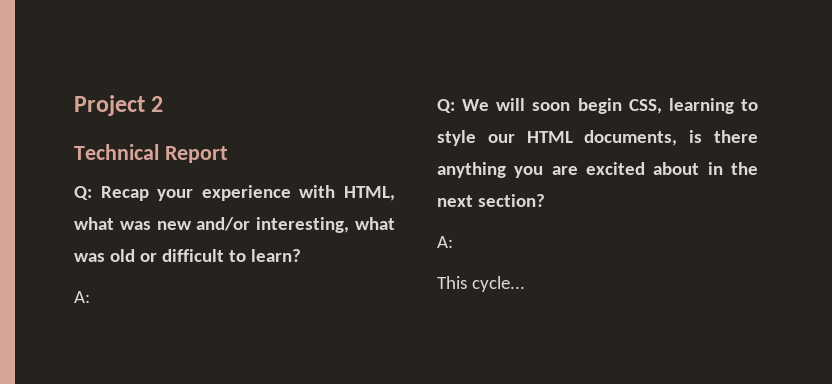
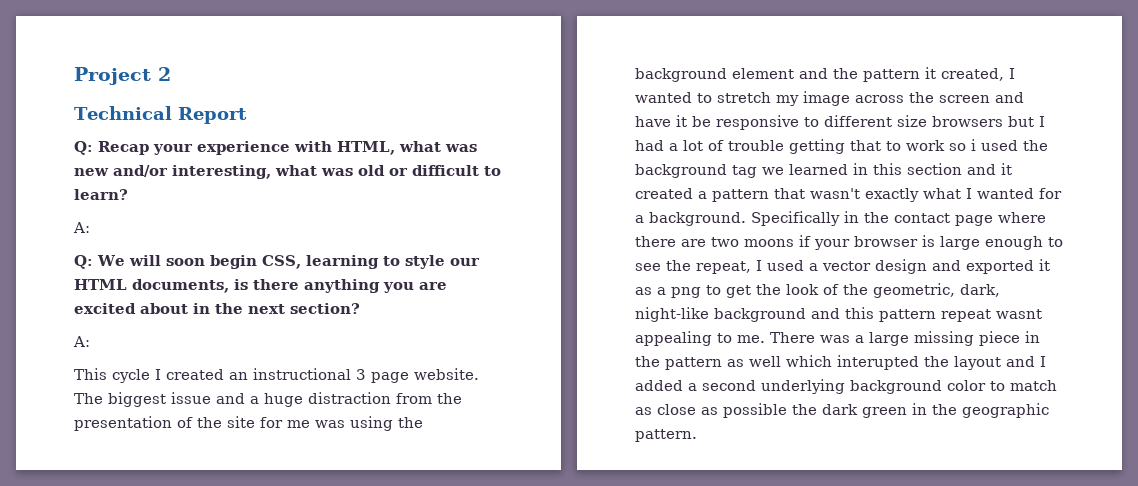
[471,276,525,292] cycle... -> [112,368,479,383] [74,392,462,407] [74,416,423,431] [635,67,1015,82] [635,91,1024,106] [635,115,1045,130] [635,139,1048,154] [635,163,1012,178] [635,188,1062,202] [635,211,1046,226] [635,235,1063,250] [635,259,1050,274] [635,283,1000,298] [635,307,1042,322] [635,331,1040,346] [635,355,1046,370] [635,379,1057,394] [635,403,1049,418] [635,429,697,442] cycle I created an instructional 3 page website. The biggest issue and a huge distraction from the presentation of the site for me was using the background element and the pattern it created, I wanted to stretch my image across the screen and have it be responsive to different size browsers but I had a lot of trouble getting that to work so i used the background tag we learned in this section and it created a pattern that wasn't exactly what I wanted for a background. Specifically in the contact page where there are two moons if your browser is large enough to see the repeat, I used a vector design and exported it as a png to get the look of the geometric, dark, night-like background and this pattern repeat wasnt appealing to me. There was a large missing piece in the pattern as well which interupted the layout and I added a second underlying background color to match as close as possible the dark green in the geographic pattern.

